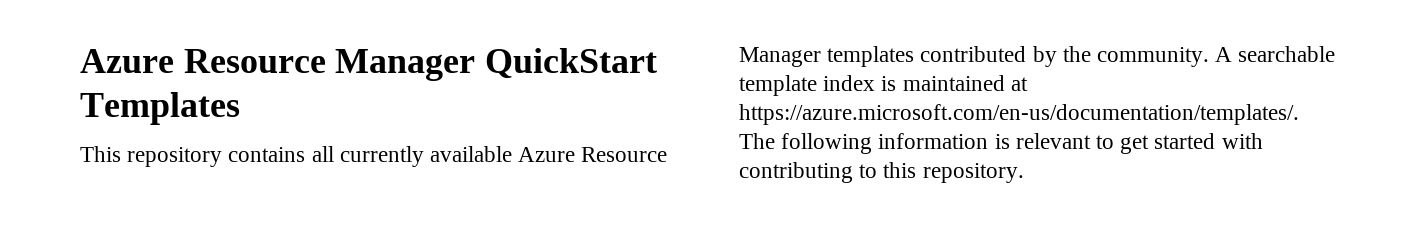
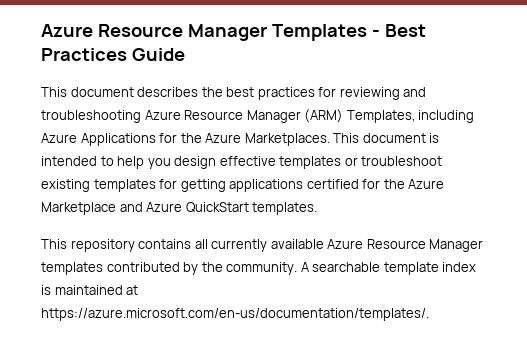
[80,48,658,81] [80,92,240,125] Azure Resource Manager QuickStart Templates -> [41,24,426,41] [41,48,185,61] [41,87,427,100] [41,109,475,123] [41,133,440,146] [41,156,443,169] [41,179,445,192] [41,202,318,215] Azure Resource Manager Templates - Best Practices Guide // This document describes the best practices for reviewing and troubleshooting Azure Resource Manager (ARM) Templates, including Azure Applications for the Azure Marketplaces. This document is intended to help you design effective templates or troubleshoot existing templates for getting applications certified for the Azure Marketplace and Azure QuickStart templates.
[739,133,1263,154] [739,162,1024,183] The following information is relevant to get started with contributing to this repository. -> (429, 314) none

